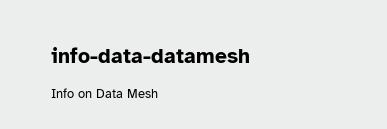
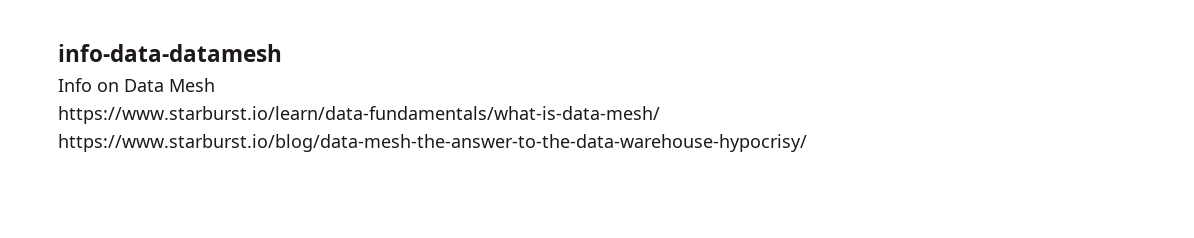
(158, 93) none -> [58,106,660,124] [58,134,807,152] // https://www.starburst.io/learn/data-fundamentals/what-is-data-mesh/ // https://www.starburst.io/blog/data-mesh-the-answer-to-the-data-warehouse-hypocrisy/

